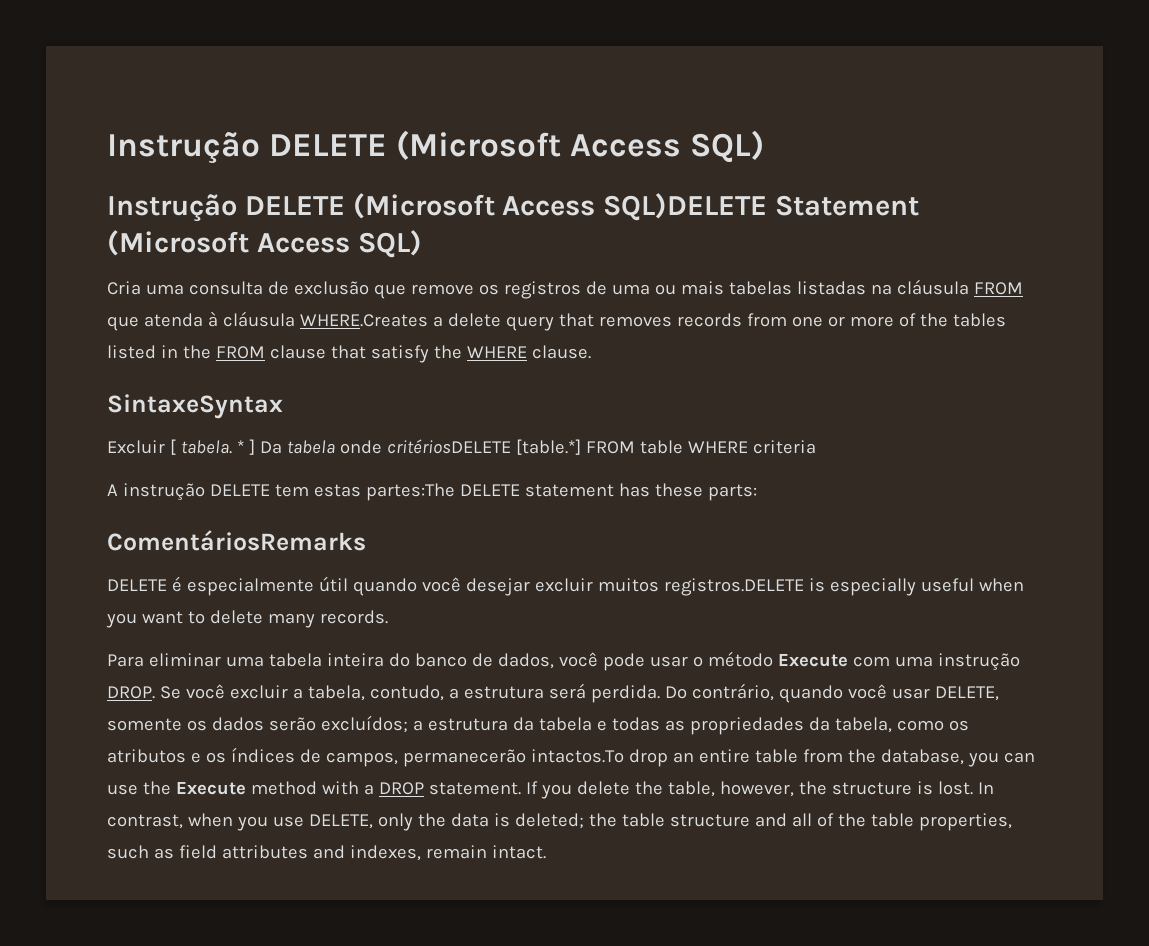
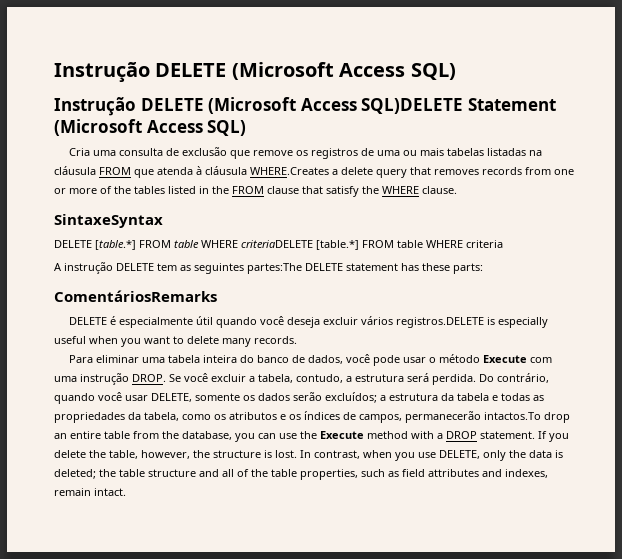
[107,439,511,455] Excluir [ tabela. * ] Da tabela onde critériosDELETE -> [54,240,313,250] DELETE [table.*] FROM table WHERE criteriaDELETE
[313,484,361,497] estas -> [180,263,244,274] as seguintes
[465,578,659,596] desejar excluir muitos -> [287,316,394,328] deseja excluir vários

